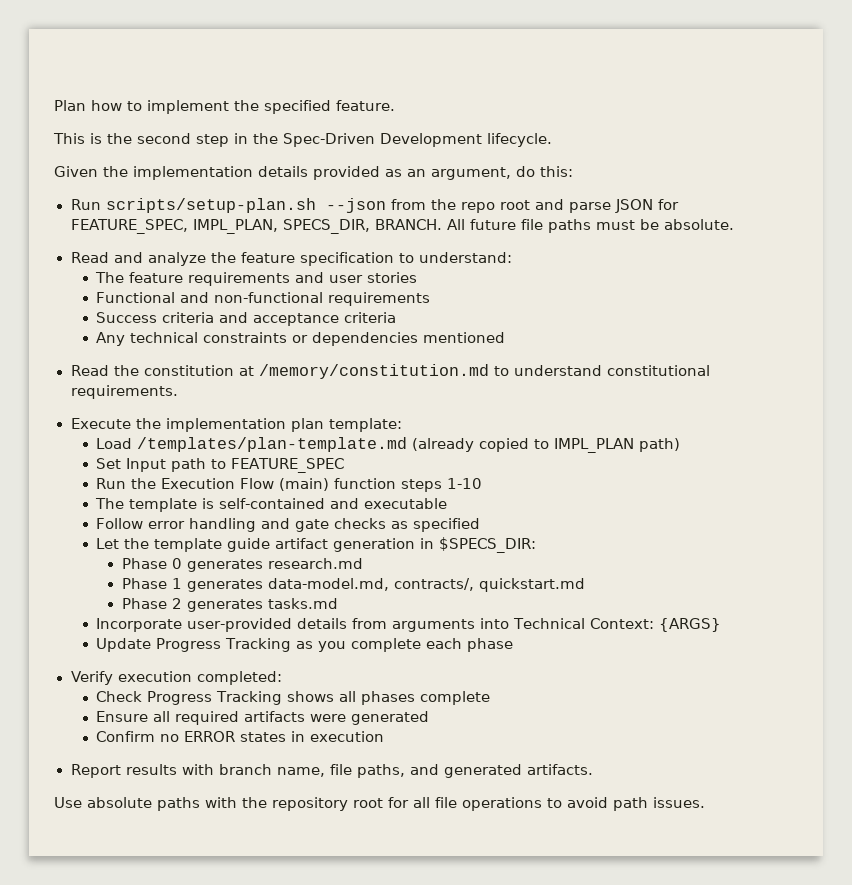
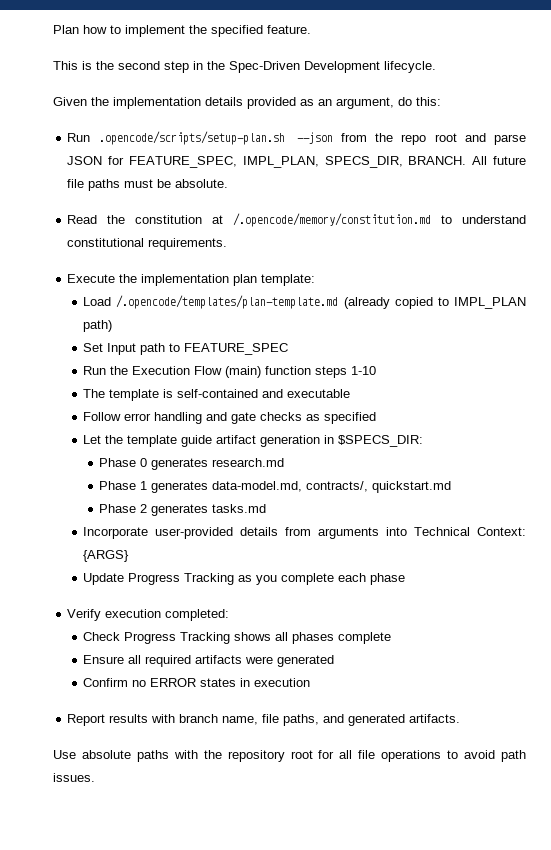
[105,198,316,213] scripts/setup-plan.sh -> [98,131,285,145] .opencode/scripts/setup-plan.sh
[70,252,512,266] [95,272,418,286] [96,292,431,306] [96,312,397,326] [96,332,506,346] // Read and analyze the feature specification to understand: // The feature requirements and user stories // Functional and non-functional requirements // Success criteria and acceptance criteria // Any technical constraints or dependencies mentioned -> (229, 183) none
[258,364,489,379] /memory/constitution.md -> [233,213,432,227] /.opencode/memory/constitution.md
[137,437,408,452] /templates/plan-template.md -> [116,295,339,309] /.opencode/templates/plan-template.md

